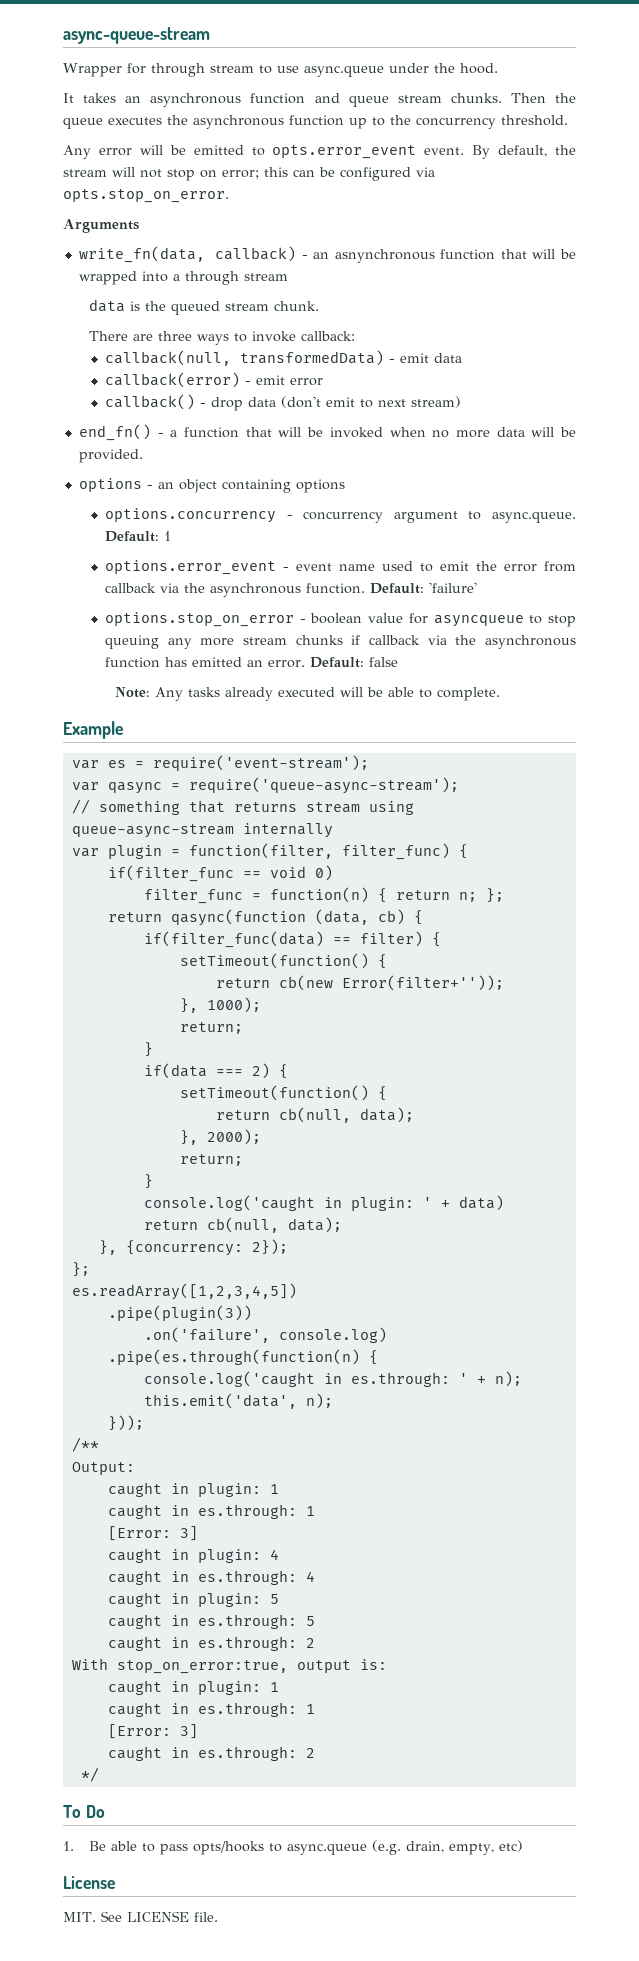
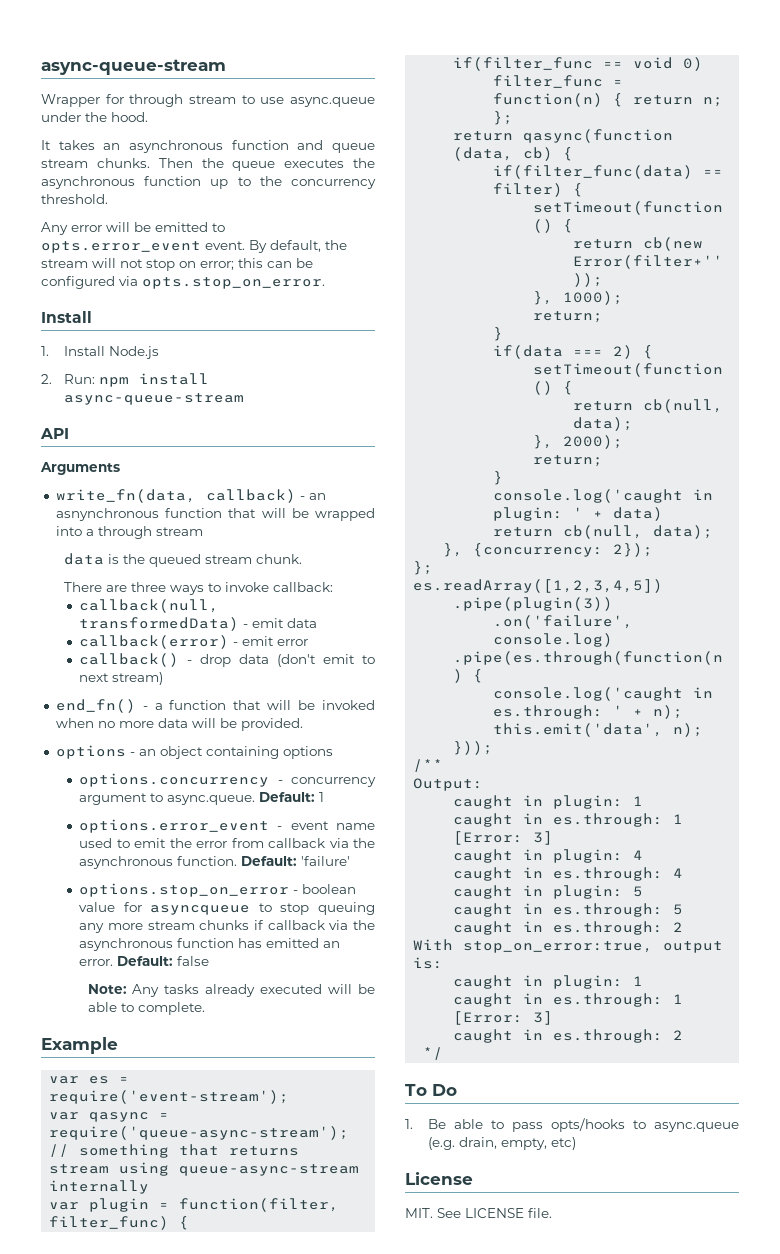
(229, 196) none -> [41,311,92,323] [41,346,160,359] [41,373,210,387] [64,393,245,405] [40,428,69,439] // Install // 1. Install Node.js // 2. Run: npm install async-queue-stream // API

